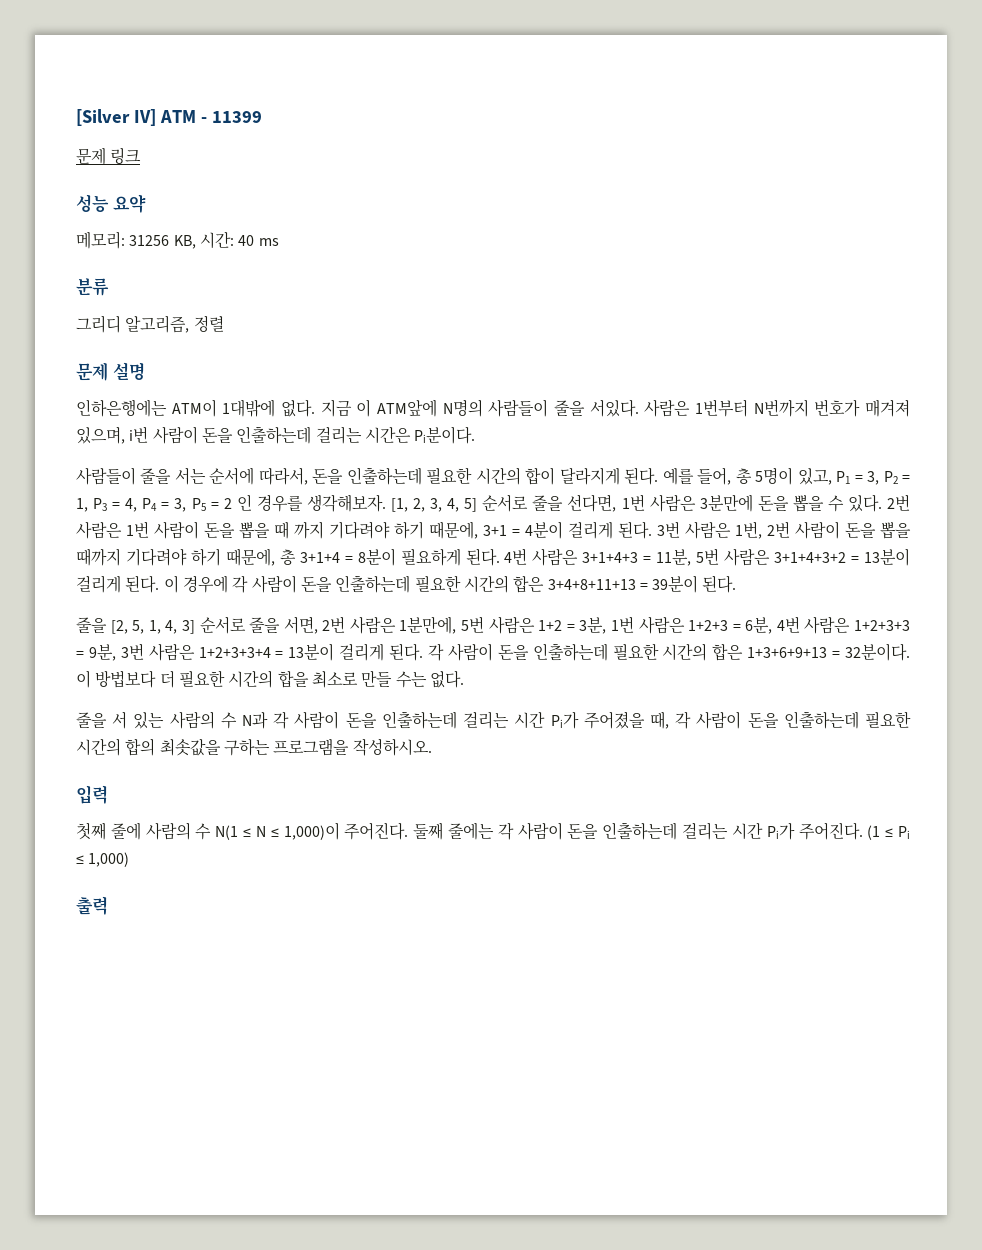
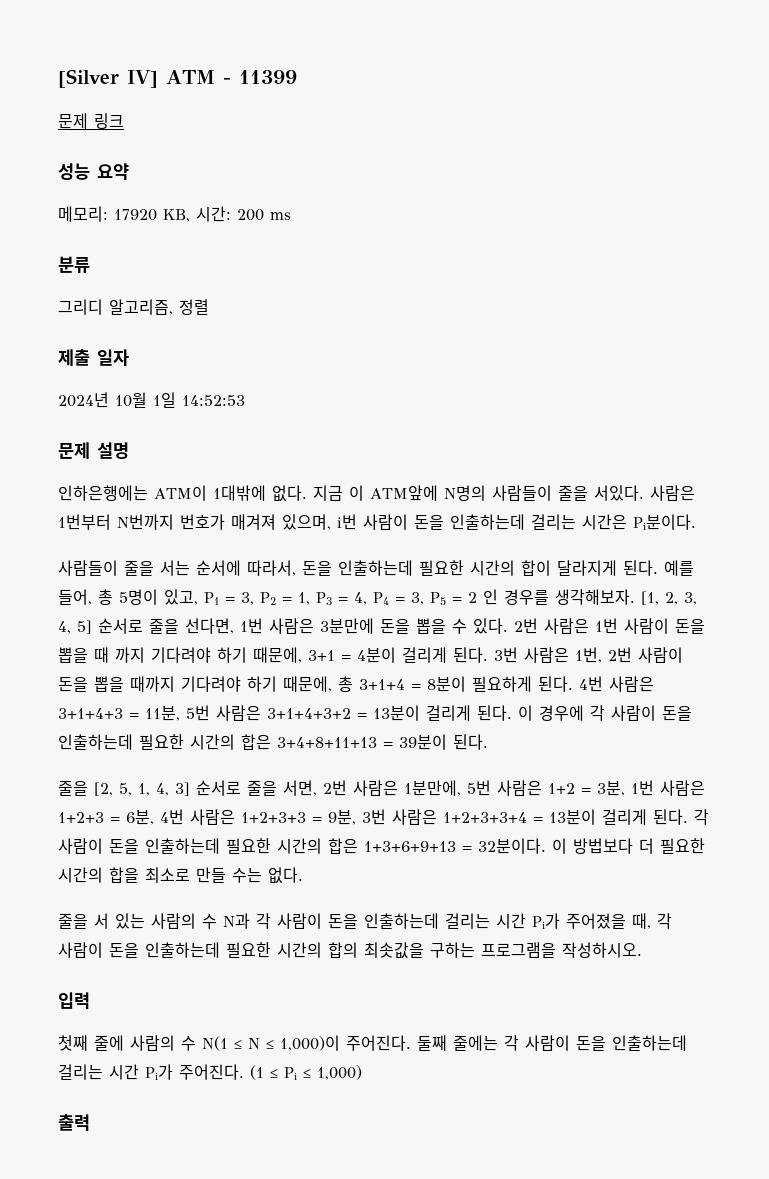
[129,235,170,246] 31256 -> [114,209,157,221] 17920
[238,235,255,246] 40 -> [237,209,264,221] 200
(224, 323) none -> [58,349,129,366] [58,392,245,408] // 제출 일자 // 2024년 10월 1일 14:52:53

